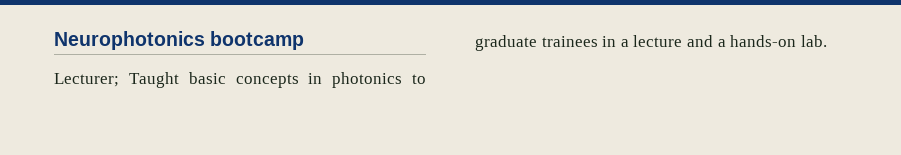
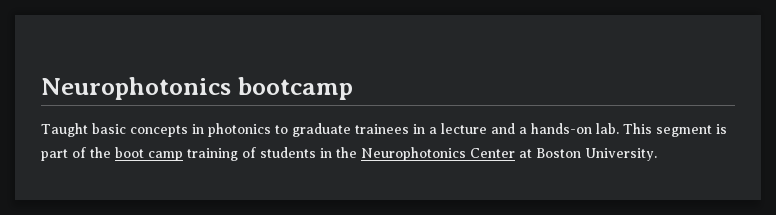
[54,73,119,87] Lecturer; -> (353, 88) none
(827, 41) none -> [623,123,727,137] [41,147,657,161] This segment is part of the boot camp training of students in the Neurophotonics Center at Boston University.

